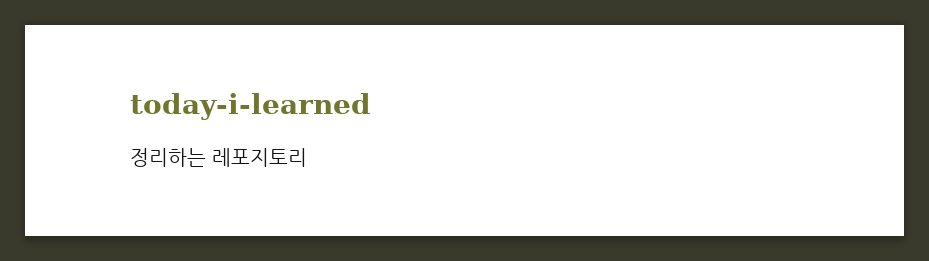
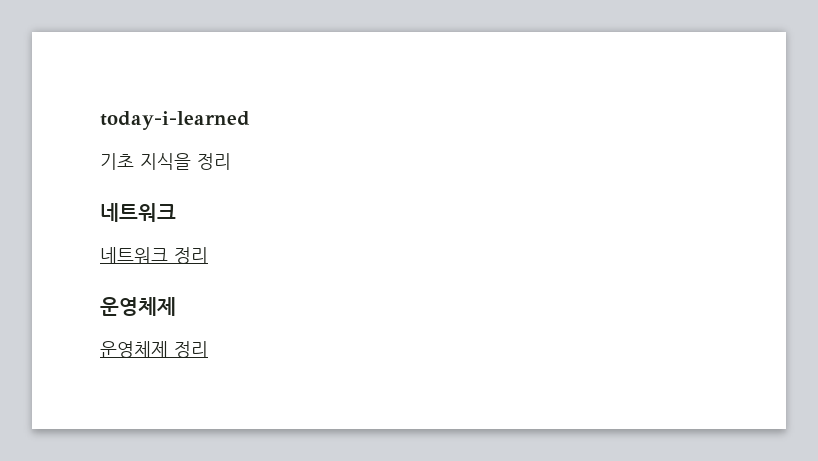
[130,148,307,167] 정리하는 레포지토리 -> [100,153,231,170] [100,203,176,222] [100,247,208,264] [100,297,176,316] [100,341,208,358] 기초 지식을 정리 // 네트워크 // 네트워크 정리 // 운영체제 // 운영체제 정리

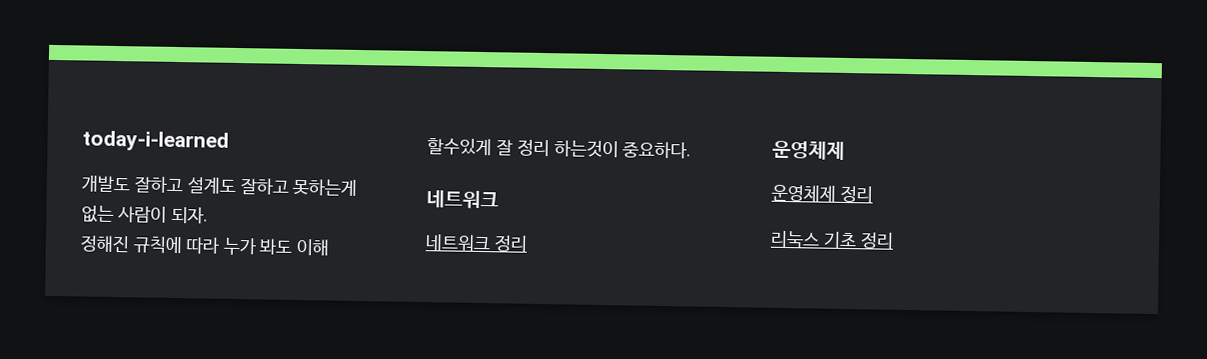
[100,153,231,170] 기초 지식을 정리 -> [81,175,358,196] [81,205,208,224] [80,235,330,256] [427,138,692,159] 개발도 잘하고 설계도 잘하고 못하는게 없는 사람이 되자. // 정해진 규칙에 따라 누가 봐도 이해 할수있게 잘 정리 하는것이 중요하다.
(208, 349) none -> [770,230,894,249] // 리눅스 기초 정리

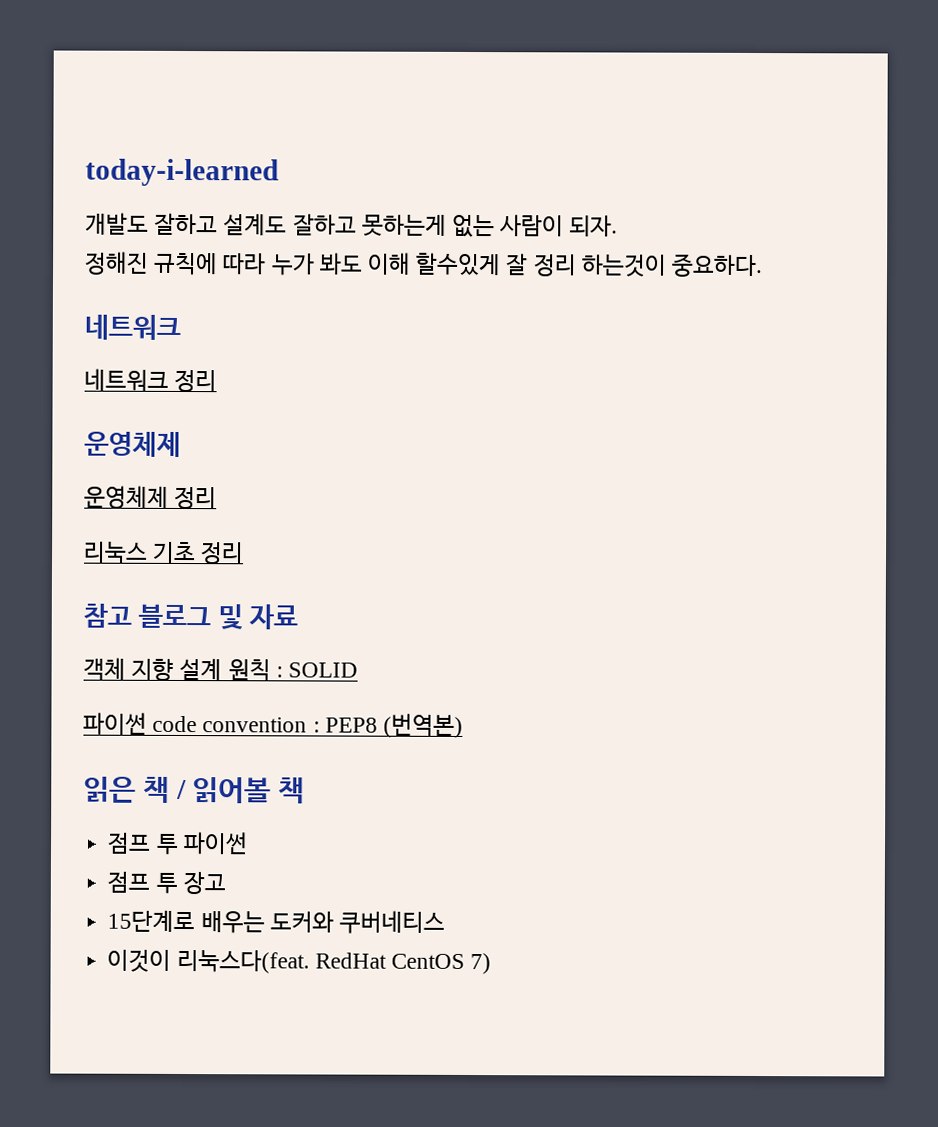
(894, 240) none -> [83,603,298,630] [83,657,359,682] [83,712,464,738] [83,776,306,804] [107,832,248,855] [107,871,226,895] [107,909,445,934] [107,949,492,975] // 참고 블로그 및 자료 // 객체 지향 설계 원칙 : SOLID // 파이썬 code convention : PEP8 (번역본) // 읽은 책 / 읽어볼 책 // 점프 투 파이썬 // 점프 투 장고 // 15단계로 배우는 도커와 쿠버네티스 // 이것이 리눅스다(feat. RedHat CentOS 7)

